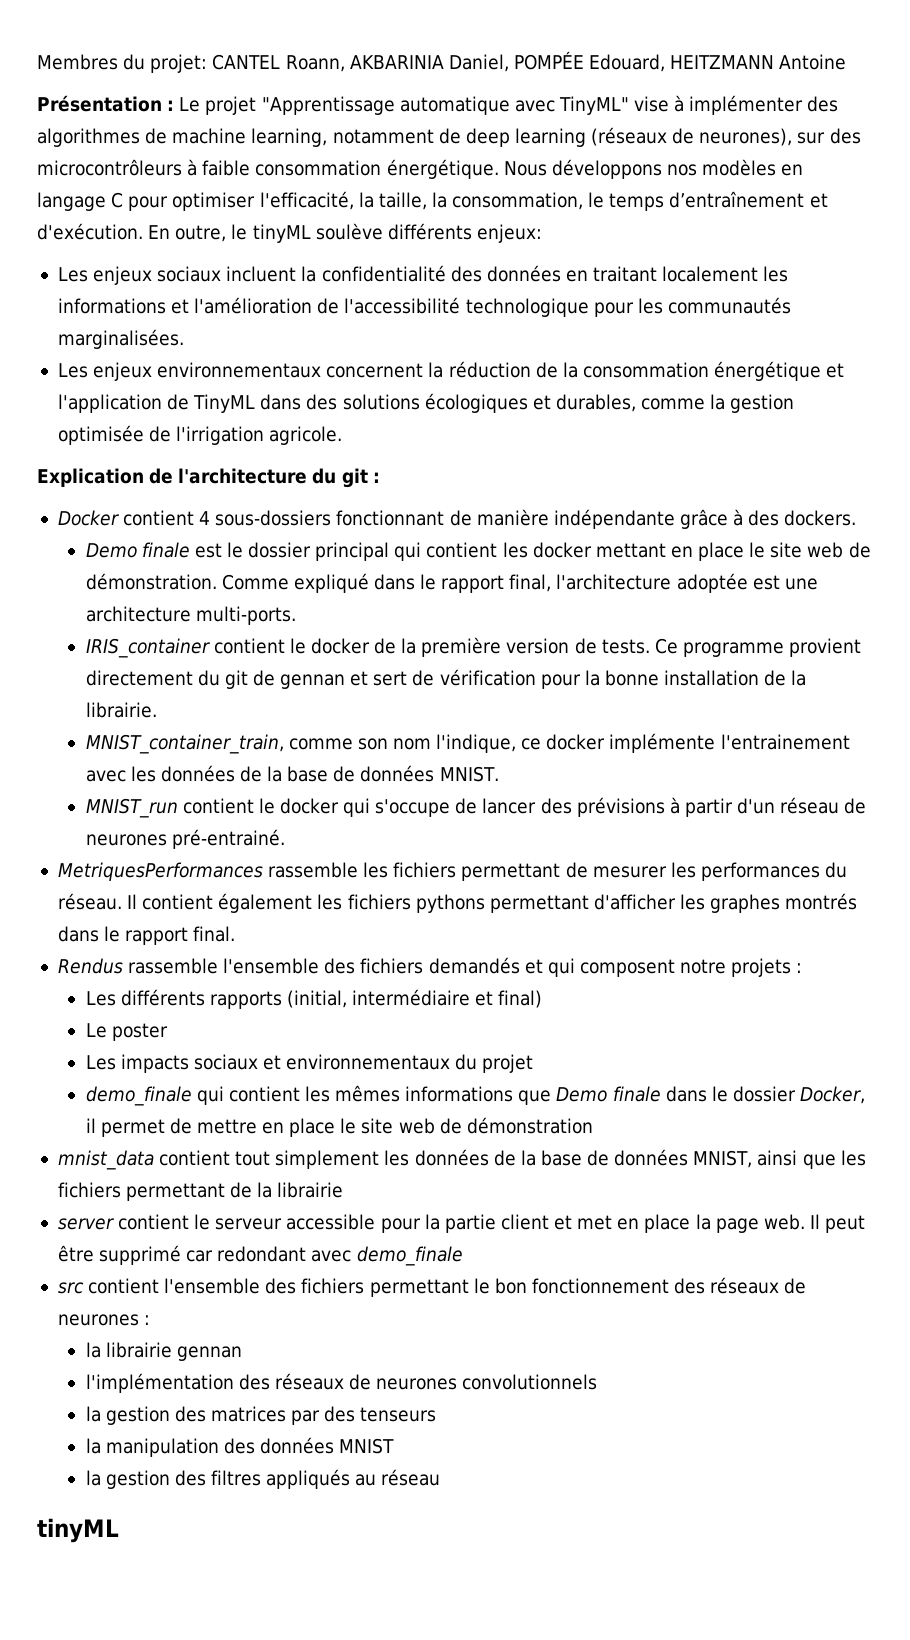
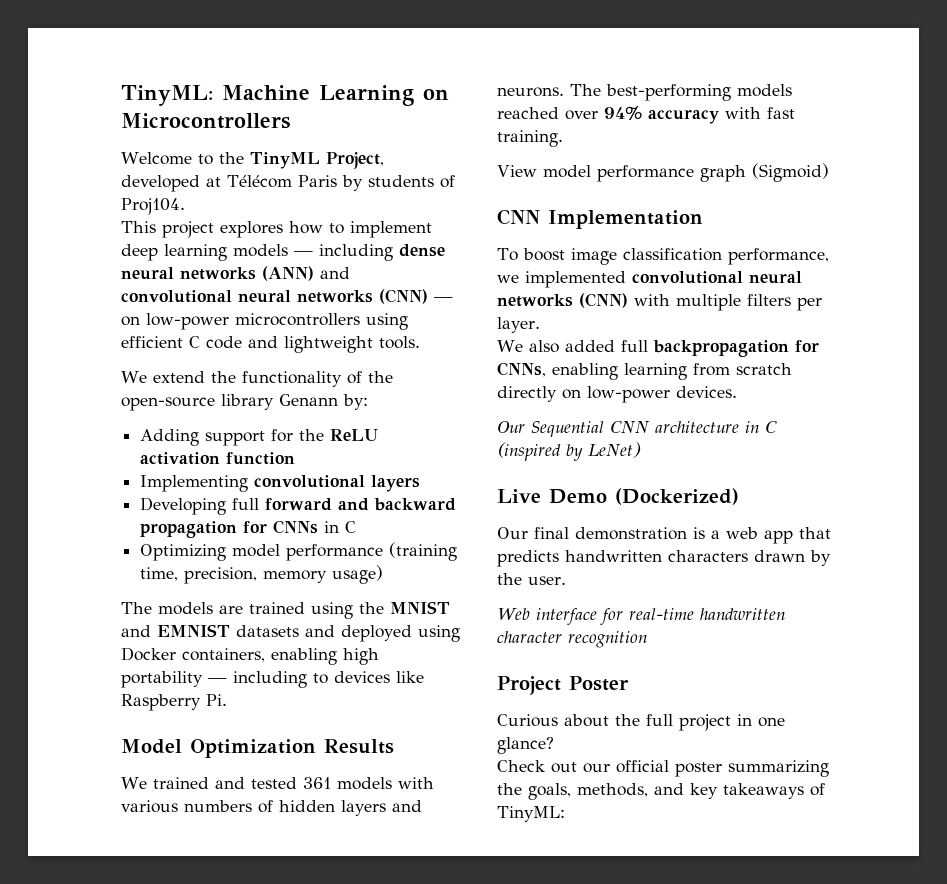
[37,51,847,73] [37,95,839,115] [37,127,861,147] [37,159,804,179] [37,191,828,211] [37,223,542,243] [57,265,789,285] [57,297,791,317] [57,329,184,349] [57,361,845,381] [57,393,795,413] [57,425,343,445] [37,468,380,488] [57,509,857,529] [85,542,871,561] [85,573,818,593] [85,606,296,625] [85,637,862,658] [85,669,807,689] [85,702,157,718] [85,733,850,754] [85,765,499,782] [85,797,867,818] [85,829,285,849] [57,862,848,881] [57,893,858,913] [57,926,236,945] [57,957,803,977] [85,989,543,1009] [85,1023,168,1041] [85,1054,534,1073] [85,1085,866,1106] [85,1117,593,1137] [57,1149,866,1170] [57,1182,344,1201] [57,1214,866,1233] [57,1245,463,1266] [57,1277,807,1297] [57,1314,151,1326] [85,1342,242,1361] [85,1373,598,1393] [85,1406,437,1425] [85,1437,395,1457] [85,1469,441,1489] [37,1518,119,1543] Membres du projet: CANTEL Roann, AKBARINIA Daniel, POMPÉE Edouard, HEITZMANN Antoine // Présentation : Le projet "Apprentissage automatique avec TinyML" vise à implémenter des algorithmes de machine learning, notamment de deep learning (réseaux de neurones), sur des microcontrôleurs à faible consommation énergétique. Nous développons nos modèles en langage C pour optimiser l'efficacité, la taille, la consommation, le temps d’entraînement et d'exécution. En outre, le tinyML soulève différents enjeux: // Les enjeux sociaux incluent la confidentialité des données en traitant localement les informations et l'amélioration de l'accessibilité technologique pour les communautés marginalisées. // Les enjeux environnementaux concernent la réduction de la consommation énergétique et l'application de TinyML dans des solutions écologiques et durables, comme la gestion optimisée de l'irrigation agricole. // Explication de l'architecture du git : // Docker contient 4 sous-dossiers fonctionnant de manière indépendante grâce à des dockers. // Demo finale est le dossier principal qui contient les docker mettant en place le site web de démonstration. Comme expliqué dans le rapport final, l'architecture adoptée est une architecture multi-ports. // IRIS_container contient le docker de la première version de tests. Ce programme provient directement du git de gennan et sert de vérification pour la bonne installation de la librairie. // MNIST_container_train, comme son nom l'indique, ce docker implémente l'entrainement avec les données de la base de données MNIST. // MNIST_run contient le docker qui s'occupe de lancer des prévisions à partir d'un réseau de neurones pré-entrainé. // MetriquesPerformances rassemble les fichiers permettant de mesurer les performances du réseau. Il contient également les fichiers pythons permettant d'afficher les graphes montrés dans le rapport final. // Rendus rassemble l'ensemble des fichiers demandés et qui composent notre projets : // Les différents rapports (initial, intermédiaire et final) // Le poster // Les impacts sociaux et environnementaux du projet // demo_finale qui contient les mêmes informations que Demo finale dans le dossier Docker, il permet de mettre en place le site web de démonstration // mnist_data contient tout simplement les données de la base de données MNIST, ainsi que les fichiers permettant de la librairie // server contient le serveur accessible pour la partie client et met en place la page web. Il peut être supprimé car redondant avec demo_finale // src contient l'ensemble des fichiers permettant le bon fonctionnement des réseaux de neurones : // la librairie gennan // l'implémentation des réseaux de neurones convolutionnels // la gestion des matrices par des tenseurs // la manipulation des données MNIST // la gestion des filtres appliqués au réseau // tinyML -> [121,85,449,106] [121,113,290,129] [121,152,384,169] [121,175,455,192] [121,198,185,215] [121,221,432,238] [121,244,445,261] [121,266,350,281] [121,289,453,304] [121,313,408,330] [121,336,420,353] [121,371,393,387] [121,394,368,411] [140,429,379,446] [140,452,296,465] [140,475,421,492] [140,497,457,515] [140,520,357,538] [140,542,458,561] [140,565,384,584] [121,601,450,619] [121,624,460,642] [121,647,379,665] [121,671,424,688] [121,694,227,711] [121,739,394,758] [121,777,434,790] [121,800,422,816] [497,84,792,101] [497,106,795,124] [497,130,563,147] [497,163,829,182] [497,209,703,229] [497,248,829,265] [497,271,802,288] [497,293,822,311] [497,317,540,333] [497,340,819,357] [497,362,792,380] [497,386,737,403] [497,421,777,437] [497,442,641,461] [497,488,739,505] [497,527,831,544] [497,550,831,567] [497,573,566,585] [497,608,785,625] [497,631,647,648] [497,676,629,695] [497,714,785,731] [497,737,554,754] [497,760,829,777] [497,783,825,800] [497,806,565,822] TinyML: Machine Learning on Microcontrollers // Welcome to the TinyML Project, developed at Télécom Paris by students of Proj104. // This project explores how to implement deep learning models — including dense neural networks (ANN) and convolutional neural networks (CNN) — on low-power microcontrollers using efficient C code and lightweight tools. // We extend the functionality of the open-source library Genann by: // Adding support for the ReLU activation function // Implementing convolutional layers // Developing full forward and backward propagation for CNNs in C // Optimizing model performance (training time, precision, memory usage) // The models are trained using the MNIST and EMNIST datasets and deployed using Docker containers, enabling high portability — including to devices like Raspberry Pi. // Model Optimization Results // We trained and tested 361 models with various numbers of hidden layers and neurons. The best-performing models reached over 94% accuracy with fast training. // View model performance graph (Sigmoid) // CNN Implementation // To boost image classification performance, we implemented convolutional neural networks (CNN) with multiple filters per layer. // We also added full backpropagation for CNNs, enabling learning from scratch directly on low-power devices. // Our Sequential CNN architecture in C (inspired by LeNet) // Live Demo (Dockerized) // Our final demonstration is a web app that predicts handwritten characters drawn by the user. // Web interface for real-time handwritten character recognition // Project Poster // Curious about the full project in one glance? // Check out our official poster summarizing the goals, methods, and key takeaways of TinyML:

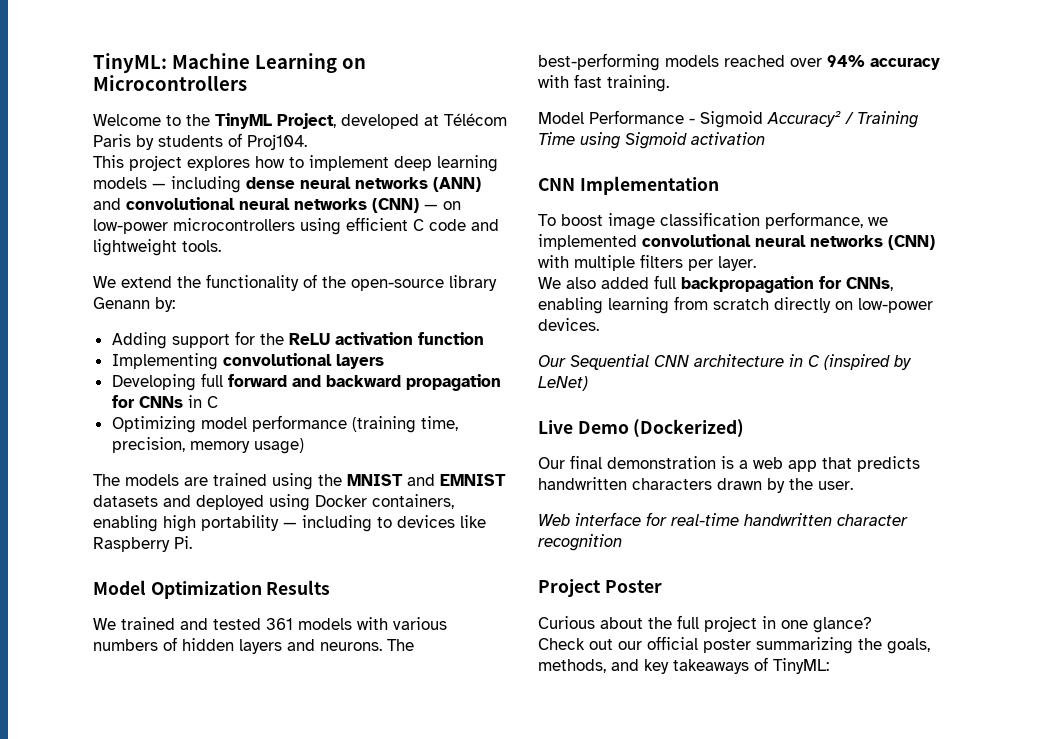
[497,163,829,182] View model performance graph (Sigmoid) -> [538,110,918,128] [538,132,765,149] Model Performance - Sigmoid Accuracy² / Training Time using Sigmoid activation

